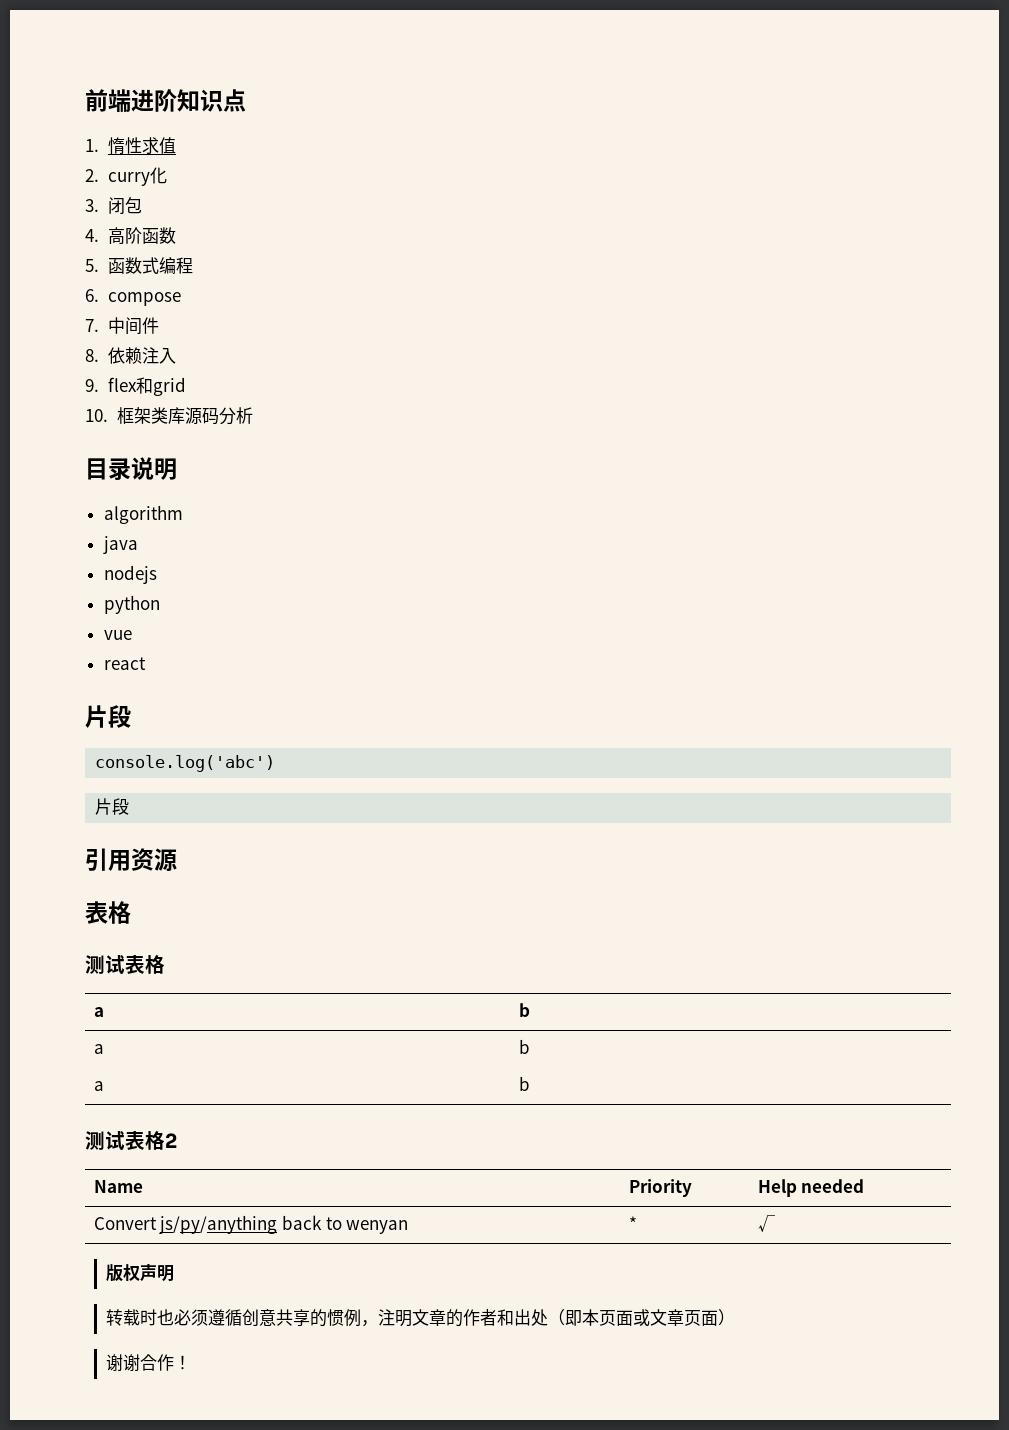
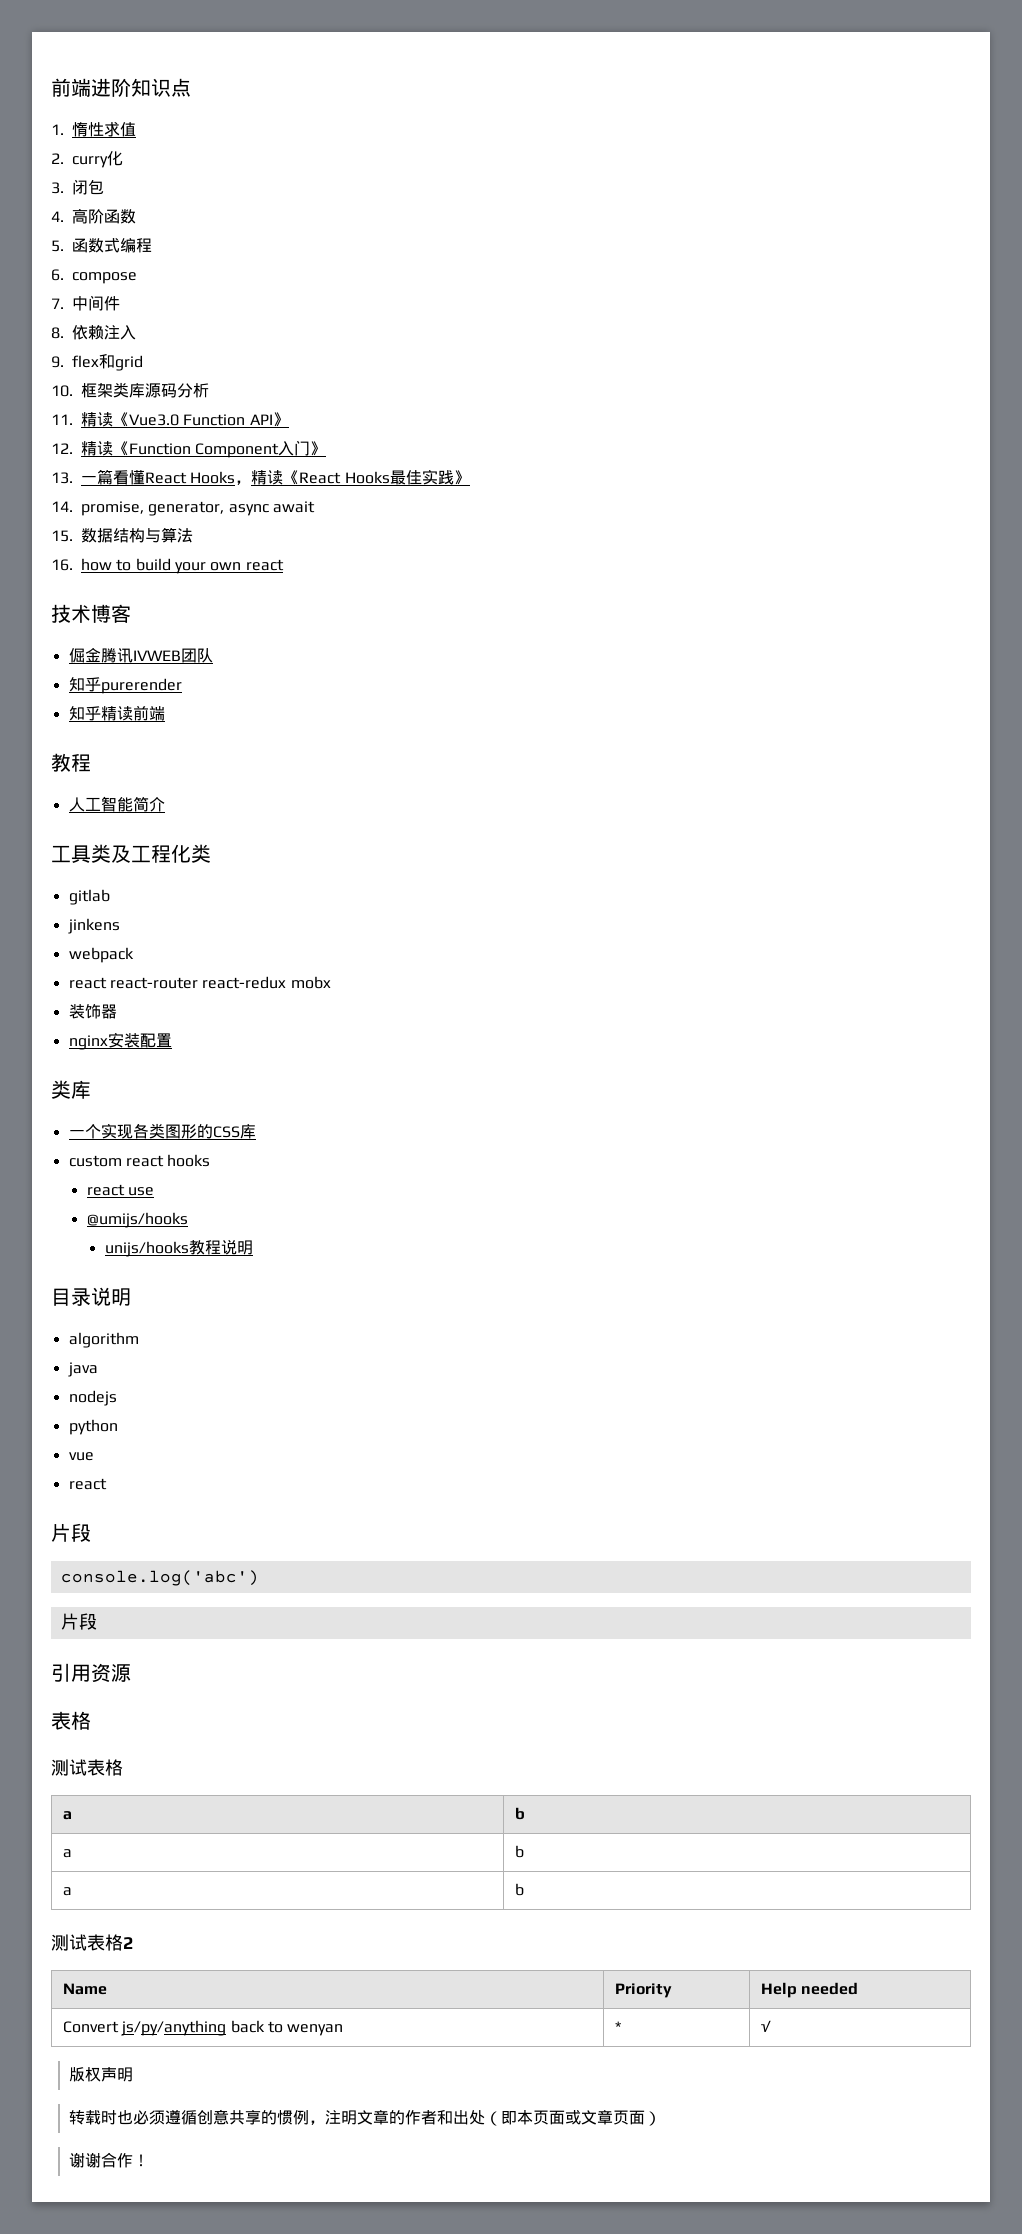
(253, 415) none -> [51,412,289,427] [51,440,327,458] [51,469,470,485] [51,501,315,516] [51,527,193,543] [51,558,284,574] [51,604,131,623] [68,648,213,663] [68,677,182,694] [68,705,165,721] [51,753,91,772] [68,796,165,812] [51,844,211,863] [68,889,110,905] [67,918,120,934] [68,947,134,963] [68,976,331,989] [68,1003,117,1019] [68,1032,172,1050] [51,1080,91,1099] [68,1123,256,1139] [68,1154,211,1167] [86,1184,154,1196] [86,1212,188,1228] [104,1239,253,1257] // 11.精读《Vue3.0 Function API》 // 12.精读《Function Component入门》 // 13.一篇看懂React Hooks，精读《React Hooks最佳实践》 // 14. promise, generator, async await // 15.数据结构与算法 // 16. how to build your own react // 技术博客 // 倔金腾讯IVWEB团队 // 知乎purerender // 知乎精读前端 // 教程 // 人工智能简介 // 工具类及工程化类 // gitlab // jinkens // webpack // react react-router react-redux mobx // 装饰器 // nginx安装配置 // 类库 // 一个实现各类图形的CSS库 // custom react hooks // react use // @umijs/hooks // unijs/hooks教程说明

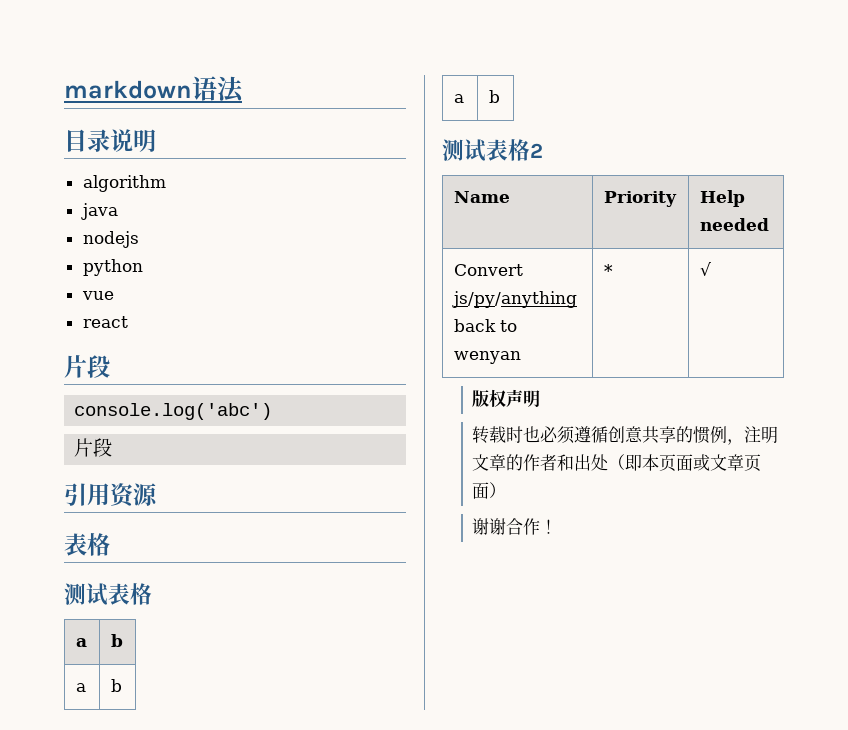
[51,78,191,97] [51,121,136,137] [51,151,123,168] [51,179,104,195] [51,208,136,224] [51,238,152,253] [51,269,137,284] [51,295,120,311] [51,325,136,340] [51,354,143,371] [51,382,209,398] [51,412,289,427] [51,440,327,458] [51,469,470,485] [51,501,315,516] [51,527,193,543] [51,558,284,574] [51,604,131,623] [68,648,213,663] [68,677,182,694] [68,705,165,721] [51,753,91,772] [68,796,165,812] [51,844,211,863] [68,889,110,905] [67,918,120,934] [68,947,134,963] [68,976,331,989] [68,1003,117,1019] [68,1032,172,1050] [51,1080,91,1099] [68,1123,256,1139] [68,1154,211,1167] [86,1184,154,1196] [86,1212,188,1228] [104,1239,253,1257] 前端进阶知识点 // 1.惰性求值 // 2. curry化 // 3.闭包 // 4.高阶函数 // 5.函数式编程 // 6. compose // 7.中间件 // 8.依赖注入 // 9. flex和grid // 10.框架类库源码分析 // 11.精读《Vue3.0 Function API》 // 12.精读《Function Component入门》 // 13.一篇看懂React Hooks，精读《React Hooks最佳实践》 // 14. promise, generator, async await // 15.数据结构与算法 // 16. how to build your own react // 技术博客 // 倔金腾讯IVWEB团队 // 知乎purerender // 知乎精读前端 // 教程 // 人工智能简介 // 工具类及工程化类 // gitlab // jinkens // webpack // react react-router react-redux mobx // 装饰器 // nginx安装配置 // 类库 // 一个实现各类图形的CSS库 // custom react hooks // react use // @umijs/hooks // unijs/hooks教程说明 -> [64,76,244,103] markdown语法

